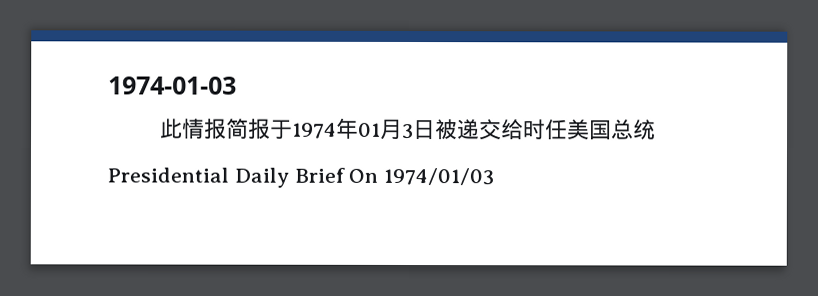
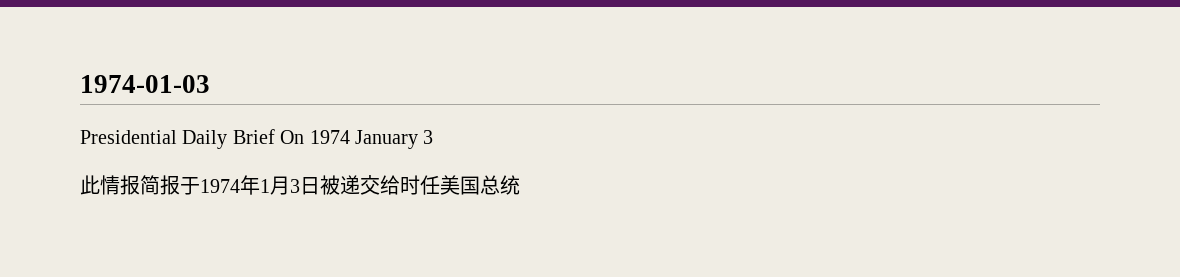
(237, 85) none -> [80,129,434,149] // Presidential Daily Brief On 1974 January 3
[358,122,382,137] 01 -> [260,179,270,193] 1
[107,167,495,188] // Presidential Daily Brief On 1974/01/03 -> (520, 185) none

